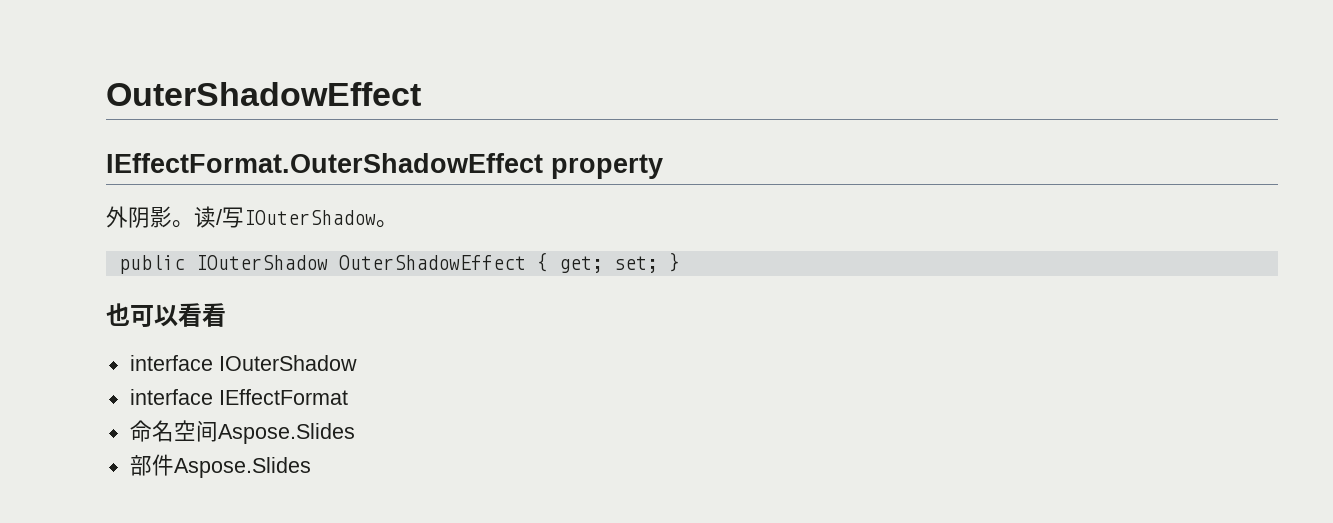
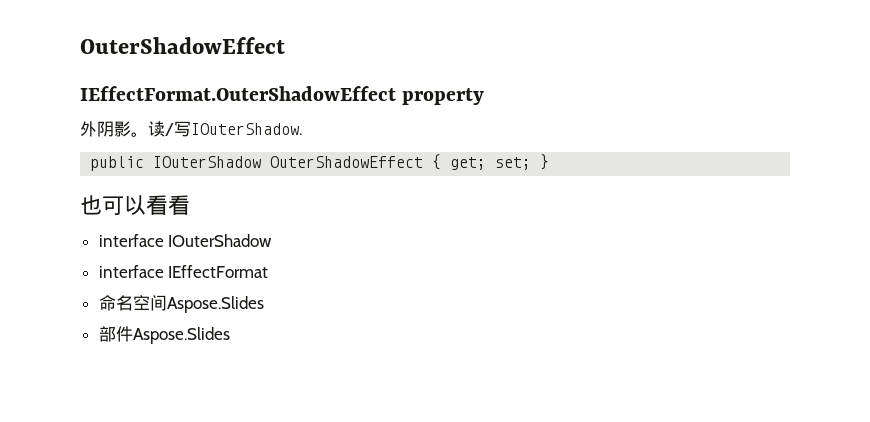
[244,210,398,228] IOuterShadow。 -> [191,123,302,135] IOuterShadow.

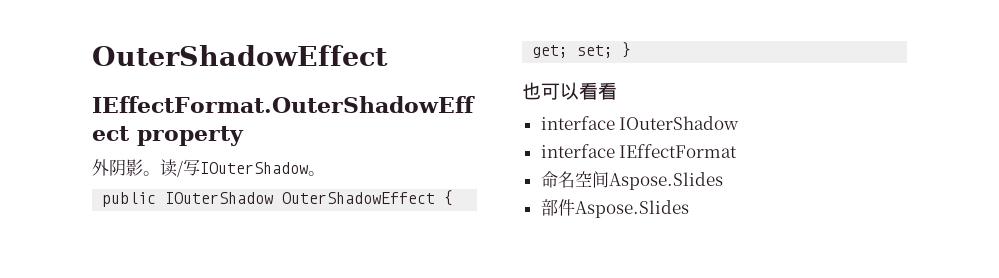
[191,123,302,135] IOuterShadow. -> [200,162,325,176] IOuterShadow。

